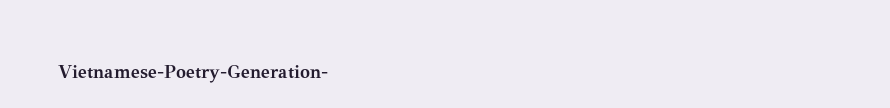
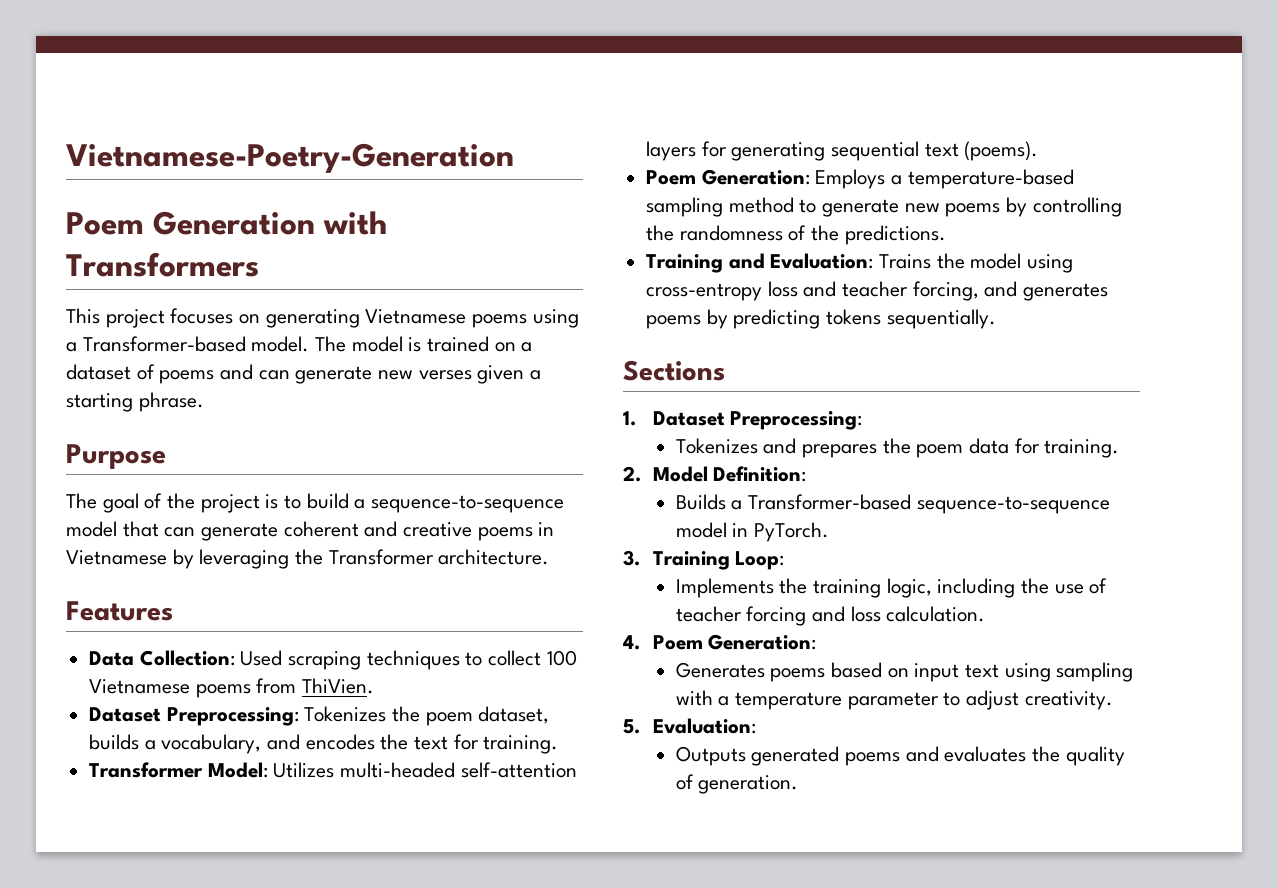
[58,64,328,83] Vietnamese-Poetry-Generation- -> [66,143,514,173] [66,211,387,235] [66,252,259,277] [66,308,579,328] [66,336,533,352] [66,364,542,384] [66,392,204,412] [66,444,166,469] [66,493,565,513] [66,521,555,541] [66,549,550,569] [66,601,173,621] [89,650,577,670] [89,678,375,698] [89,706,550,726] [89,734,559,754] [89,762,577,778] [646,141,1039,161] [646,169,1074,189] [646,197,1122,217] [646,225,946,245] [646,253,1074,273] [646,281,1109,301] [646,309,996,329] [623,360,725,381] [623,411,863,430] [675,438,1120,458] [623,466,807,482] [675,494,1110,514] [675,522,830,542] [623,550,785,570] [675,578,1108,598] [675,606,986,626] [623,634,817,650] [675,662,1134,682] [675,690,1113,710] [623,718,756,734] [675,746,1125,766] [675,774,799,794] Vietnamese-Poetry-Generation // Poem Generation with Transformers // This project focuses on generating Vietnamese poems using a Transformer-based model. The model is trained on a dataset of poems and can generate new verses given a starting phrase. // Purpose // The goal of the project is to build a sequence-to-sequence model that can generate coherent and creative poems in Vietnamese by leveraging the Transformer architecture. // Features // Data Collection: Used scraping techniques to collect 100 Vietnamese poems from ThiVien. // Dataset Preprocessing: Tokenizes the poem dataset, builds a vocabulary, and encodes the text for training. // Transformer Model: Utilizes multi-headed self-attention layers for generating sequential text (poems). // Poem Generation: Employs a temperature-based sampling method to generate new poems by controlling the randomness of the predictions. // Training and Evaluation: Trains the model using cross-entropy loss and teacher forcing, and generates poems by predicting tokens sequentially. // Sections // 1. Dataset Preprocessing: // Tokenizes and prepares the poem data for training. // 2. Model Definition: // Builds a Transformer-based sequence-to-sequence model in PyTorch. // 3. Training Loop: // Implements the training logic, including the use of teacher forcing and loss calculation. // 4. Poem Generation: // Generates poems based on input text using sampling with a temperature parameter to adjust creativity. // 5. Evaluation: // Outputs generated poems and evaluates the quality of generation.

